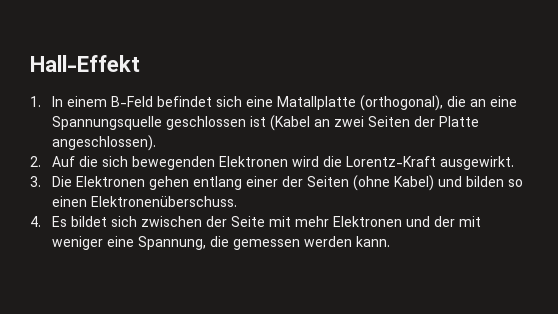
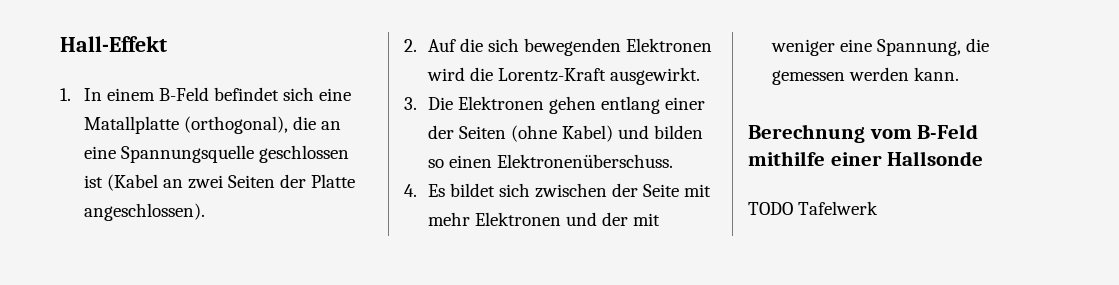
(390, 241) none -> [748,124,979,143] [748,151,984,166] [748,201,879,215] // Berechnung vom B-Feld mithilfe einer Hallsonde // TODO Tafelwerk

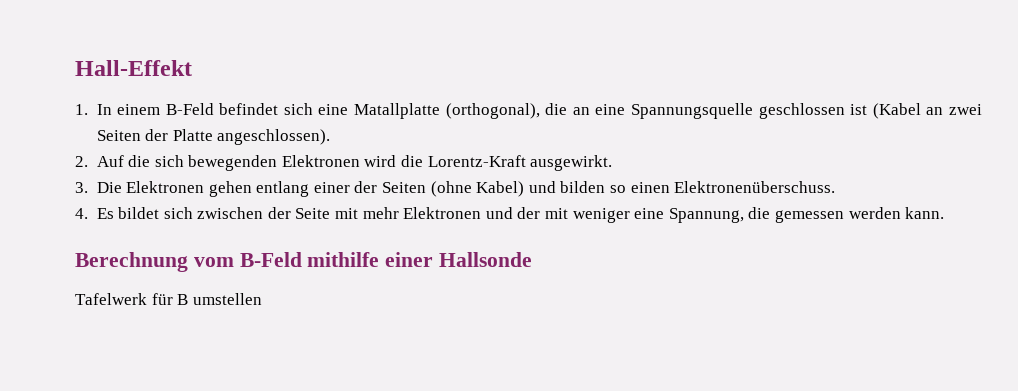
[748,201,879,215] TODO Tafelwerk -> [75,293,262,305] Tafelwerk für B umstellen

